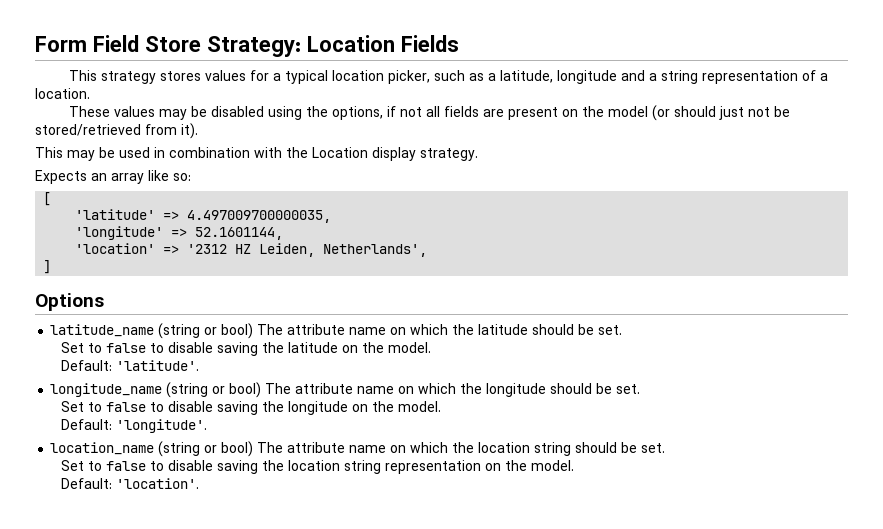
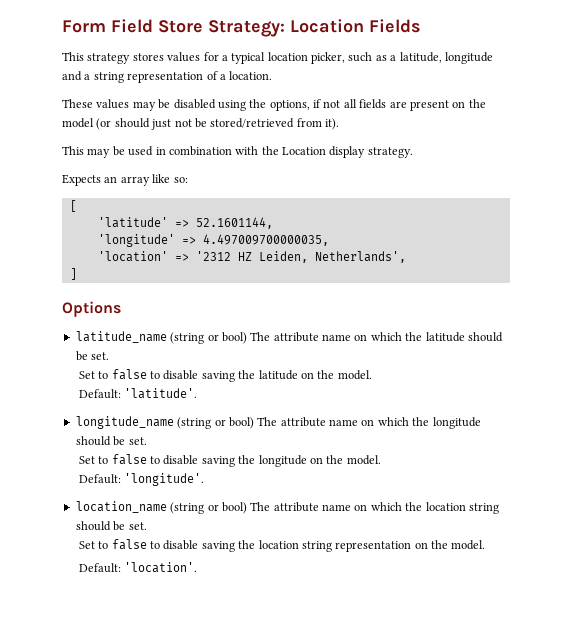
[187,210,332,223] 4.497009700000035, -> [195,217,273,229] 52.1601144,
[195,227,284,240] 52.1601144, -> [202,234,329,246] 4.497009700000035,

